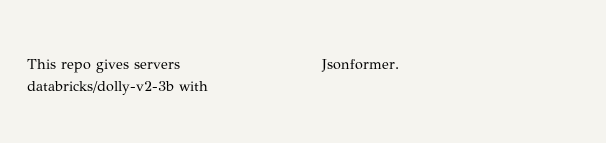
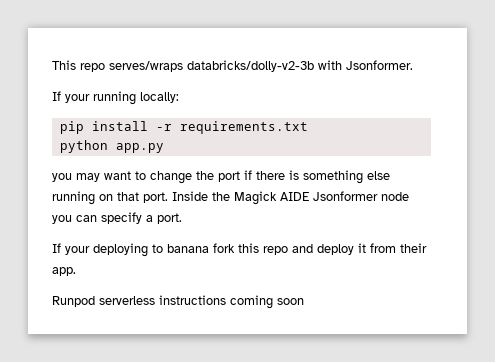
[96,59,180,73] gives servers -> [109,61,183,72] serves/wraps
(399, 65) none -> [52,91,179,105] [59,121,308,134] [59,140,164,153] [52,170,390,184] [52,191,409,205] [52,212,182,224] [52,243,427,257] [52,267,76,276] [52,295,304,309] // If your running locally: // pip install -r requirements.txt // python app.py // you may want to change the port if there is something else running on that port. Inside the Magick AIDE Jsonformer node you can specify a port. // If your deploying to banana fork this repo and deploy it from their app. // Runpod serverless instructions coming soon

